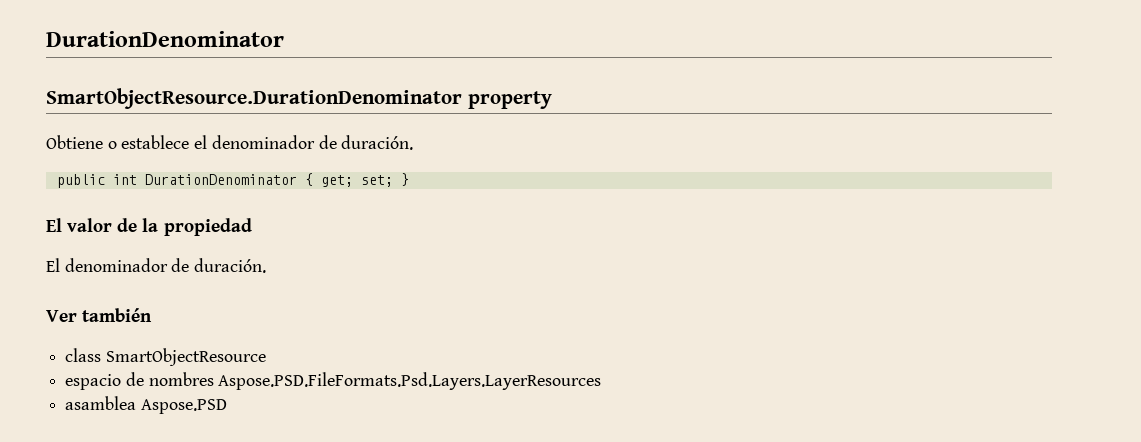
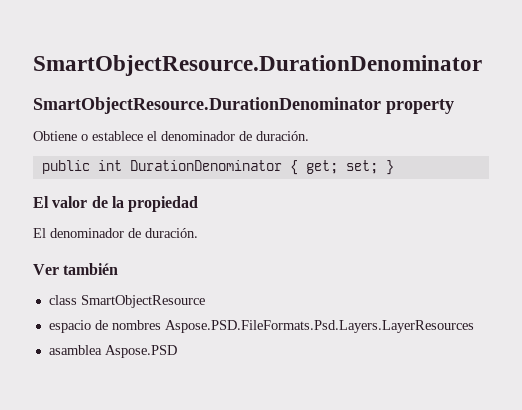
[46,31,284,47] DurationDenominator -> [33,55,482,76] SmartObjectResource.DurationDenominator

